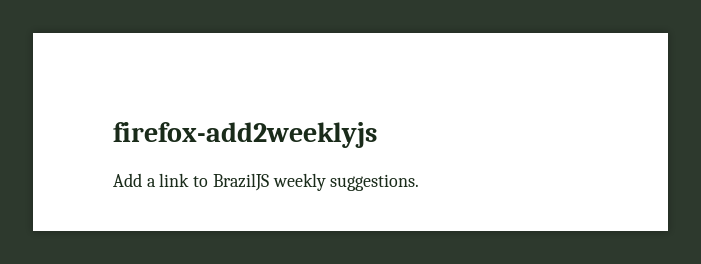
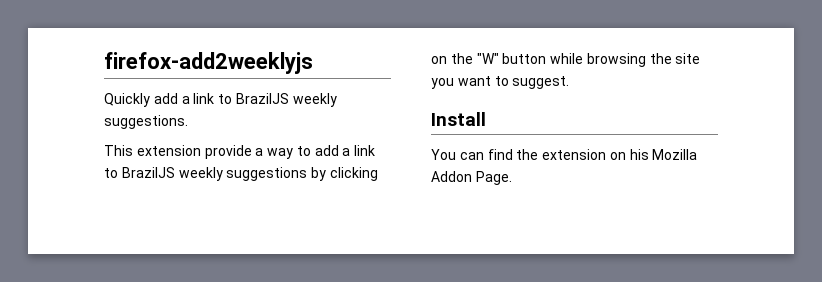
[113,173,142,187] Add -> [104,93,178,107] Quickly add
(420, 182) none -> [104,145,376,159] [104,167,378,181] [431,53,701,67] [431,76,570,89] [431,112,486,126] [431,149,698,160] [431,171,512,185] // This extension provide a way to add a link to BrazilJS weekly suggestions by clicking on the "W" button while browsing the site you want to suggest. // Install // You can find the extension on his Mozilla Addon Page.

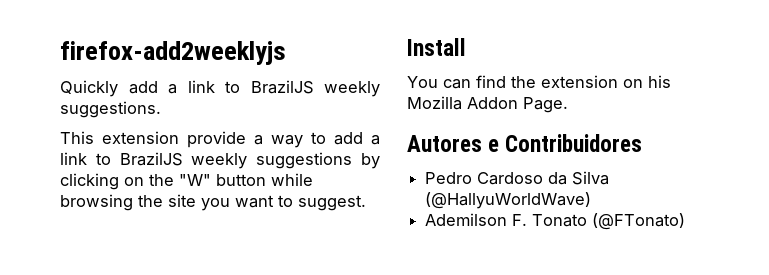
(512, 178) none -> [407,134,643,152] [425,171,610,185] [425,192,592,209] [425,213,686,230] // Autores e Contribuidores // Pedro Cardoso da Silva (@HallyuWorldWave) // Ademilson F. Tonato (@FTonato)

